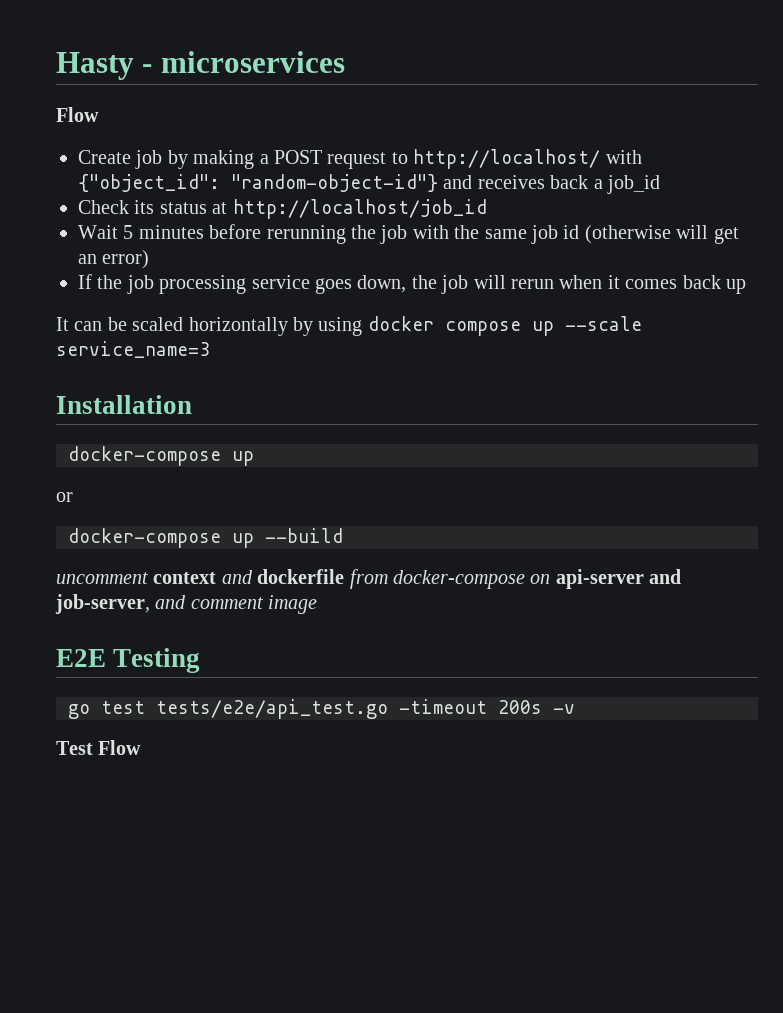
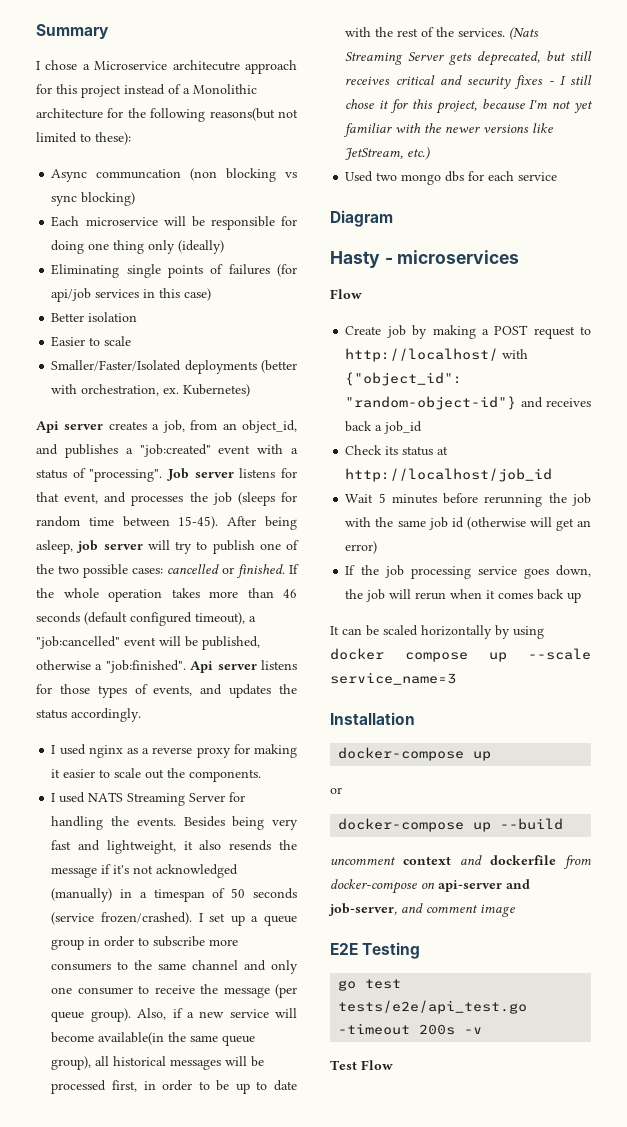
(56, 66) none -> [36,24,109,39] [36,60,297,74] [36,84,257,98] [36,108,298,122] [36,132,131,145] [51,168,297,182] [51,192,136,206] [51,216,297,230] [51,240,225,254] [51,264,297,278] [51,288,212,302] [51,312,138,322] [51,336,132,347] [51,360,297,374] [51,384,251,397] [36,420,297,433] [36,444,298,458] [36,468,297,482] [36,492,297,506] [36,516,297,530] [36,540,299,554] [36,564,299,578] [36,588,297,602] [36,612,256,626] [36,636,260,650] [36,660,297,673] [36,684,297,698] [36,708,141,722] [51,744,297,758] [51,768,262,782] [51,792,246,806] [51,816,298,830] [51,840,297,854] [51,864,239,878] [51,888,297,902] [51,912,297,926] [51,936,239,950] [51,960,298,974] [51,984,297,998] [51,1008,297,1022] [51,1032,256,1046] [51,1056,265,1070] [51,1080,297,1094] [345,27,540,40] [345,51,592,66] [345,75,592,89] [345,99,593,114] [343,123,554,137] [345,147,431,160] [345,171,558,185] [330,210,393,227] Summary // I chose a Microservice architecutre approach for this project instead of a Monolithic architecture for the following reasons(but not limited to these): // Async communcation (non blocking vs sync blocking) // Each microservice will be responsible for doing one thing only (ideally) // Eliminating single points of failures (for api/job services in this case) // Better isolation // Easier to scale // Smaller/Faster/Isolated deployments (better with orchestration, ex. Kubernetes) // Api server creates a job, from an object_id, and publishes a "job:created" event with a status of "processing". Job server listens for that event, and processes the job (sleeps for random time between 15-45). After being asleep, job server will try to publish one of the two possible cases: cancelled or finished. If the whole operation takes more than 46 seconds (default configured timeout), a "job:cancelled" event will be published, otherwise a "job:finished". Api server listens for those types of events, and updates the status accordingly. // I used nginx as a reverse proxy for making it easier to scale out the components. // I used NATS Streaming Server for handling the events. Besides being very fast and lightweight, it also resends the message if it's not acknowledged (manually) in a timespan of 50 seconds (service frozen/crashed). I set up a queue group in order to subscribe more consumers to the same channel and only one consumer to receive the message (per queue group). Also, if a new service will become available(in the same queue group), all historical messages will be processed first, in order to be up to date with the rest of the services. (Nats Streaming Server gets deprecated, but still receives critical and security fixes - I still chose it for this project, because I'm not yet familiar with the newer versions like JetStream, etc.) // Used two mongo dbs for each service // Diagram //

